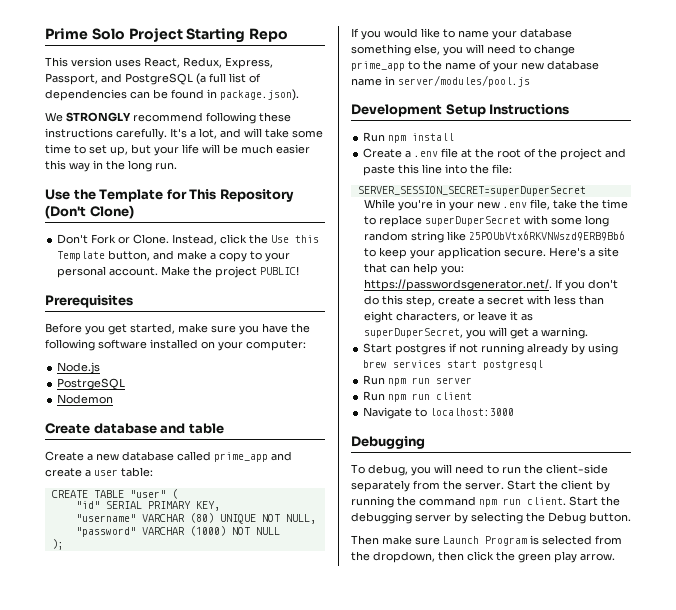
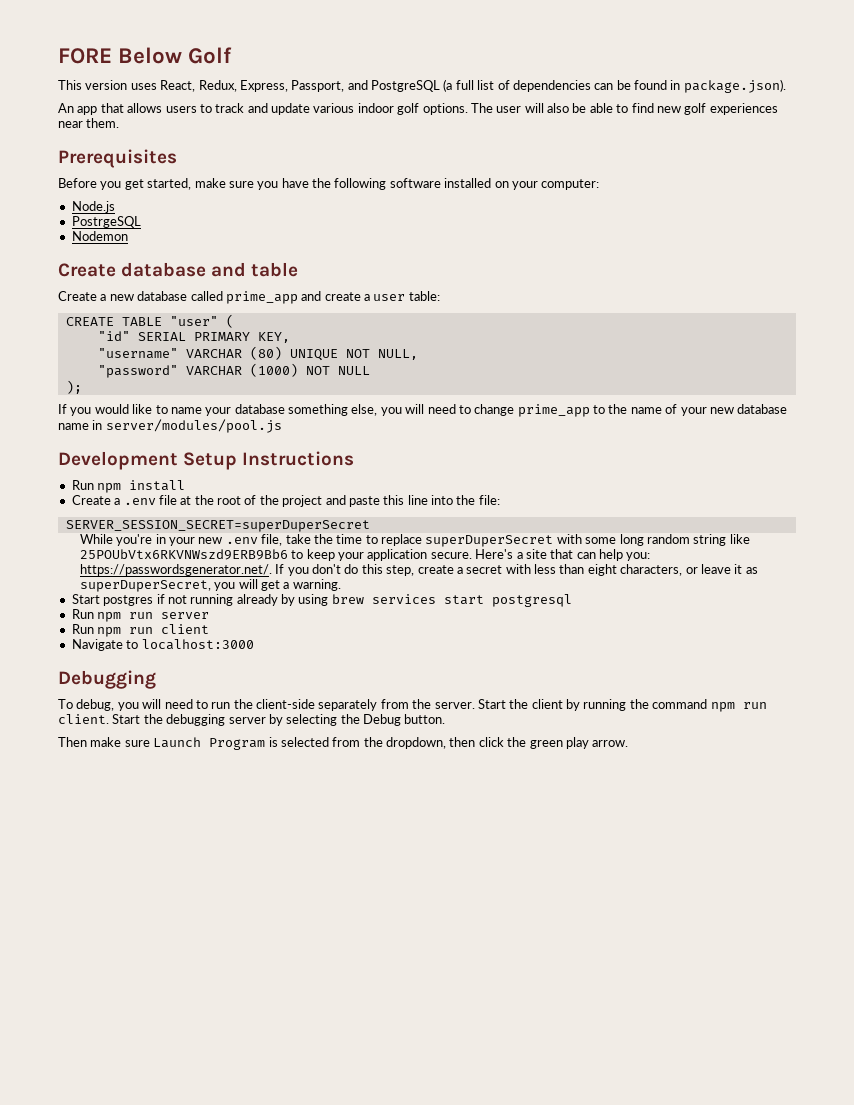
[45,28,289,43] Prime Solo Project Starting Repo -> [58,47,233,64] FORE Below Golf
[45,112,291,124] [45,128,323,140] [45,144,310,156] [45,160,177,172] [45,189,294,202] [45,205,134,219] [57,234,320,245] [57,250,291,262] [57,266,300,278] We STRONGLY recommend following these instructions carefully. It's a lot, and will take some time to set up, but your life will be much easier this way in the long run. // Use the Template for This Repository (Don't Clone) // Don't Fork or Clone. Instead, click the Use this Template button, and make a copy to your personal account. Make the project PUBLIC! -> [58,103,778,115] [58,118,120,128] An app that allows users to track and update various indoor golf options. The user will also be able to find new golf experiences near them.

